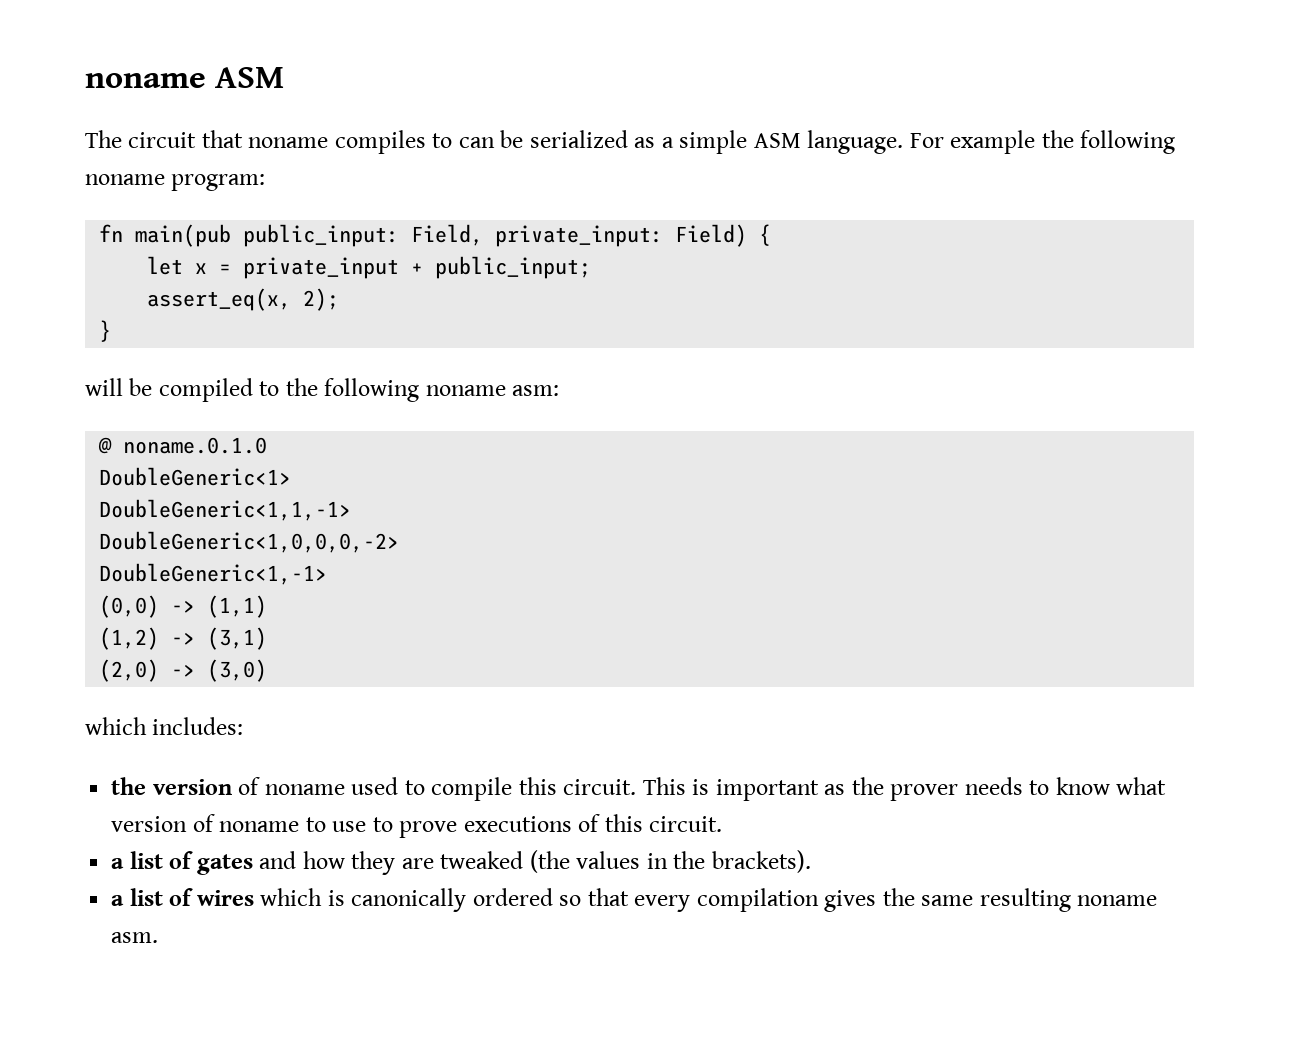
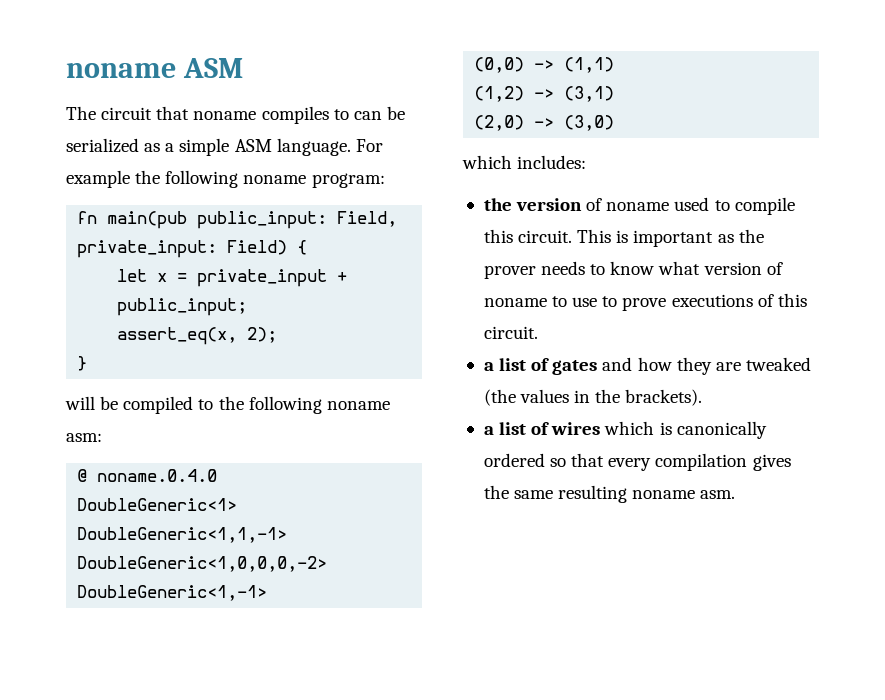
[123,437,268,454] noname.0.1.0 -> [97,469,218,482] noname.0.4.0

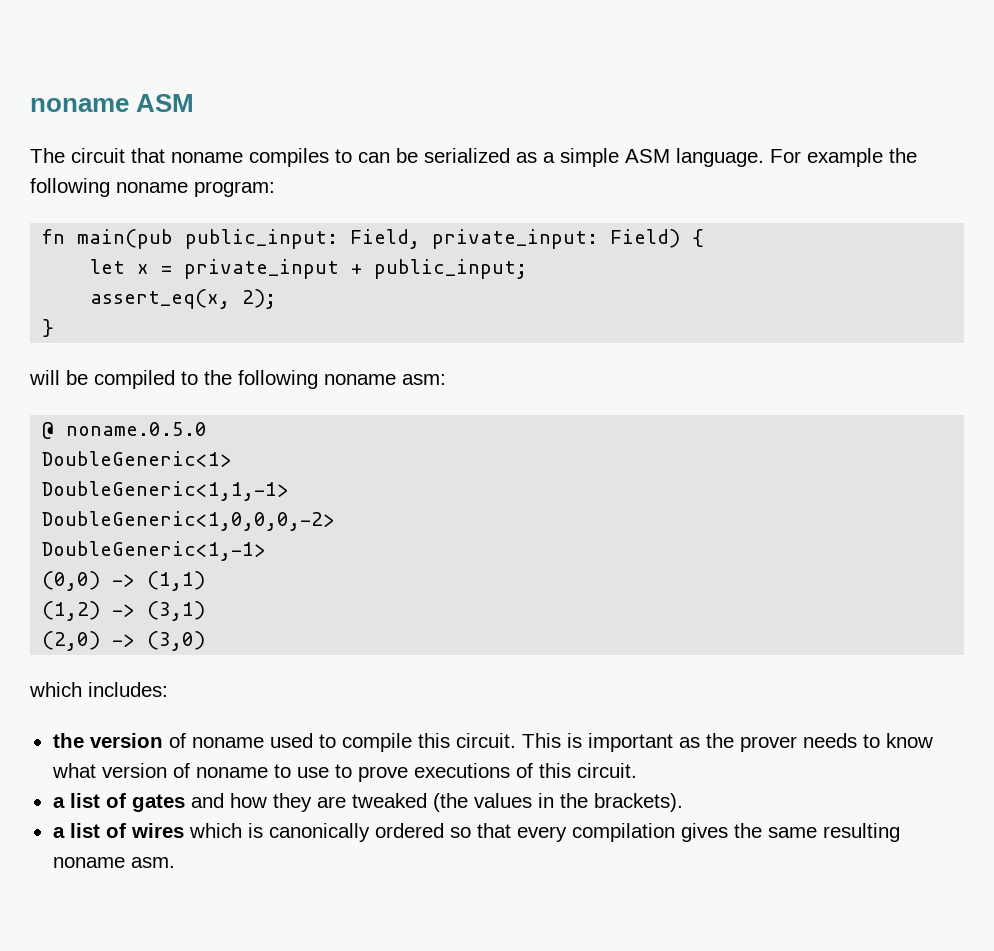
[97,469,218,482] noname.0.4.0 -> [66,422,208,436] noname.0.5.0

